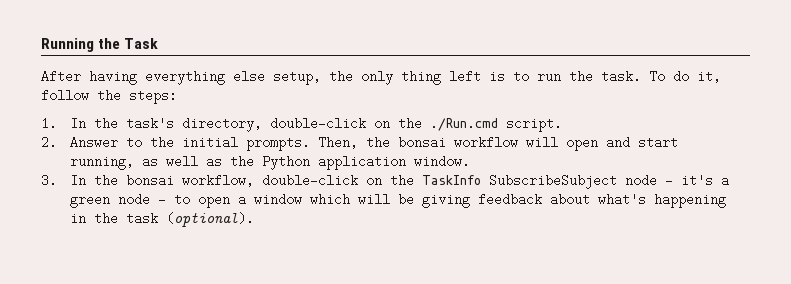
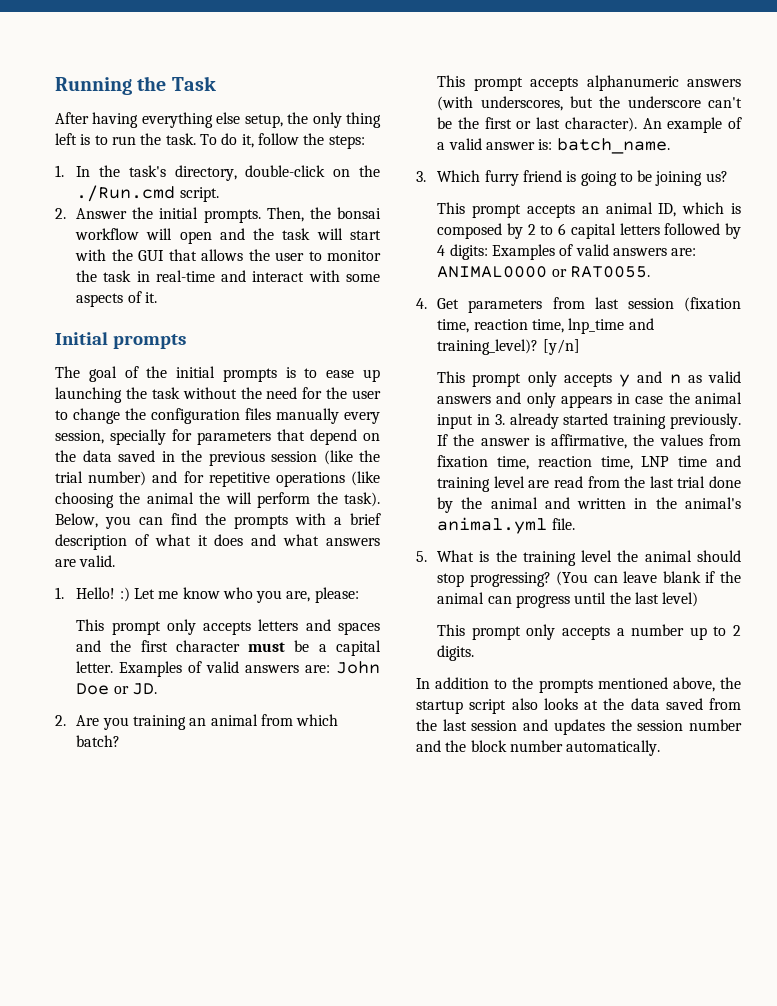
[126,138,143,147] to -> (128, 213) none
[638,136,679,149] [70,155,471,170] [41,174,730,189] [70,193,727,208] [70,212,255,227] start running, as well as the Python application window. // 3. In the bonsai workflow, double-click on the TaskInfo SubscribeSubject node - it's a green node - to open a window which will be giving feedback about what's happening in the task (optional). -> [253,228,381,240] [75,249,381,261] [76,270,380,282] [76,291,157,307] [55,332,186,349] [55,366,380,382] [55,387,381,403] [55,408,380,424] [55,429,380,445] [55,450,380,466] [55,471,381,487] [55,492,380,508] [55,513,381,529] [55,534,380,550] [55,555,116,567] [55,587,359,603] [76,619,380,635] [76,640,381,656] [76,661,380,677] [76,683,157,695] [55,714,339,730] [76,735,121,747] [437,75,741,91] [437,96,742,111] [437,117,742,133] [437,138,670,154] [416,170,728,186] [437,202,741,218] [437,223,741,239] [437,244,697,260] [437,266,650,278] [416,297,741,313] [437,318,654,334] [437,339,580,355] [437,371,741,387] [437,392,742,408] [437,413,741,429] [437,434,741,449] [437,455,741,470] [437,476,741,492] [437,497,741,513] [437,517,575,534] [416,550,741,566] [437,571,741,587] [437,592,699,608] [437,624,741,640] [437,645,475,661] [416,677,741,693] [416,698,741,714] [416,719,742,735] [416,740,661,756] the task will start with the GUI that allows the user to monitor the task in real-time and interact with some aspects of it. // Initial prompts // The goal of the initial prompts is to ease up launching the task without the need for the user to change the configuration files manually every session, specially for parameters that depend on the data saved in the previous session (like the trial number) and for repetitive operations (like choosing the animal the will perform the task). Below, you can find the prompts with a brief description of what it does and what answers are valid. // 1. Hello! :) Let me know who you are, please: // This prompt only accepts letters and spaces and the first character must be a capital letter. Examples of valid answers are: John Doe or JD. // 2. Are you training an animal from which batch? // This prompt accepts alphanumeric answers (with underscores, but the underscore can't be the first or last character). An example of a valid answer is: batch_name. // 3. Which furry friend is going to be joining us? // This prompt accepts an animal ID, which is composed by 2 to 6 capital letters followed by 4 digits: Examples of valid answers are: ANIMAL0000 or RAT0055. // 4. Get parameters from last session (fixation time, reaction time, lnp_time and training_level)? [y/n] // This prompt only accepts y and n as valid answers and only appears in case the animal input in 3. already started training previously. If the answer is affirmative, the values from fixation time, reaction time, LNP time and training level are read from the last trial done by the animal and written in the animal's animal.yml file. // 5. What is the training level the animal should stop progressing? (You can leave blank if the animal can progress until the last level) // This prompt only accepts a number up to 2 digits. // In addition to the prompts mentioned above, the startup script also looks at the data saved from the last session and updates the session number and the block number automatically.

